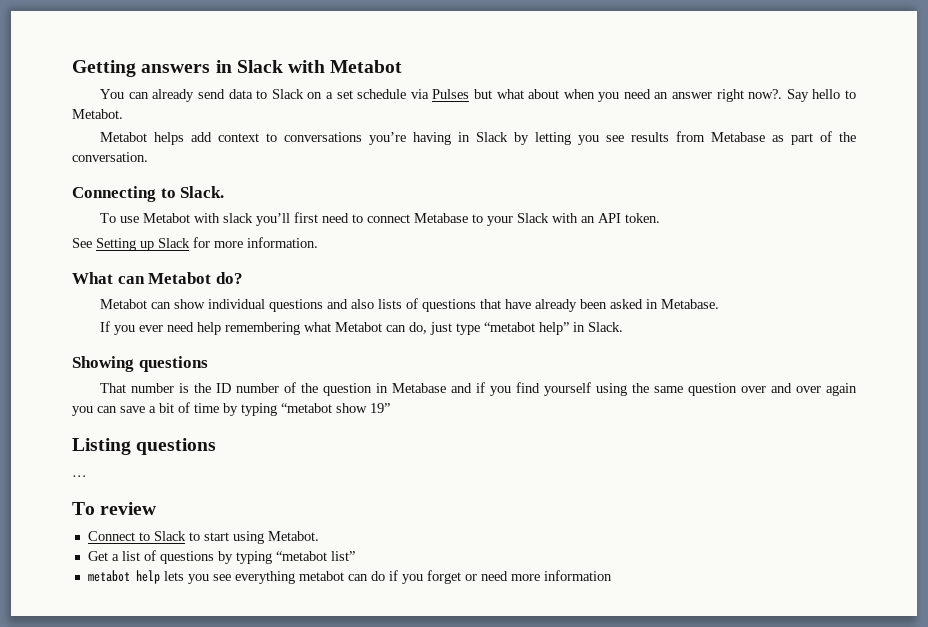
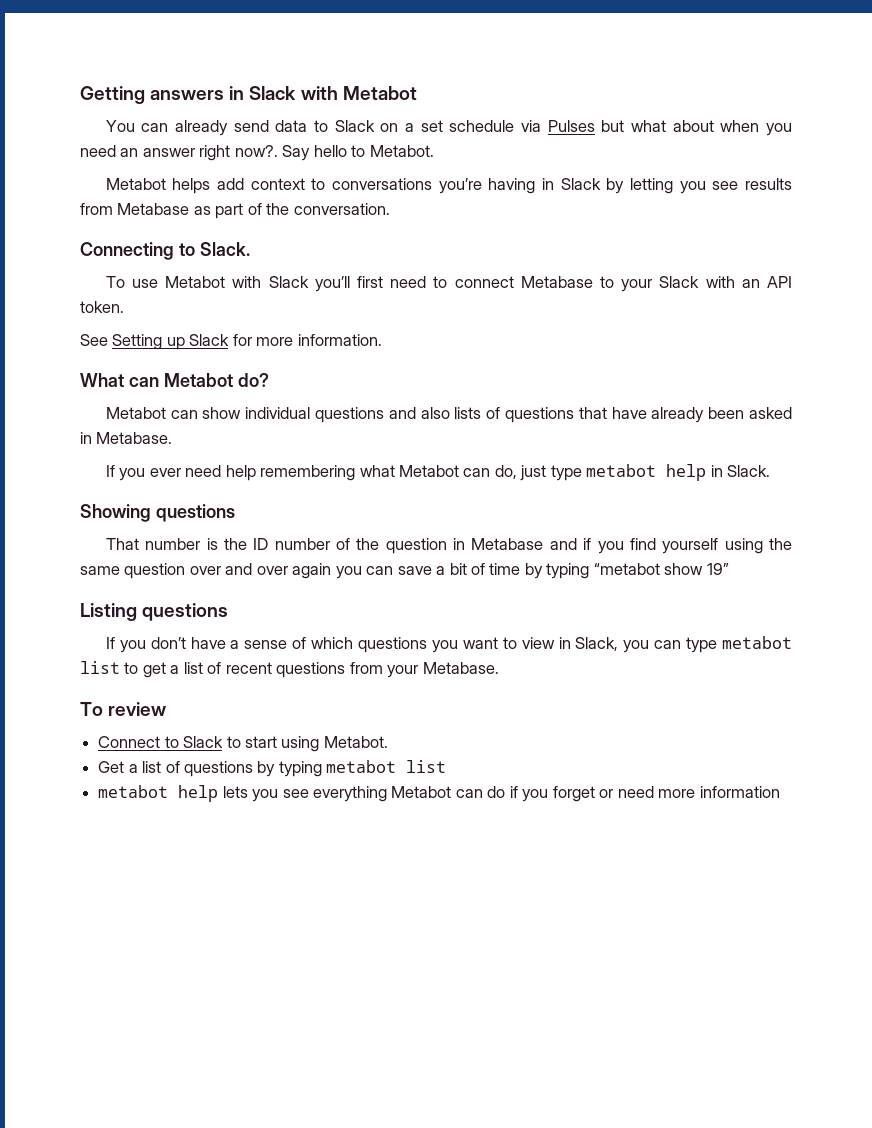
[223,213,254,223] slack -> [268,276,309,288] Slack
[484,322,570,335] “metabot help” -> [586,464,707,481] metabot help
[72,475,87,477] … -> [105,636,793,653] [80,661,499,678] If you don’t have a sense of which questions you want to view in Slack, you can type metabot list to get a list of recent questions from your Metabase.
[275,551,355,561] “metabot list” -> [326,760,447,773] metabot list
[298,571,344,581] metabot -> [391,786,452,798] Metabot

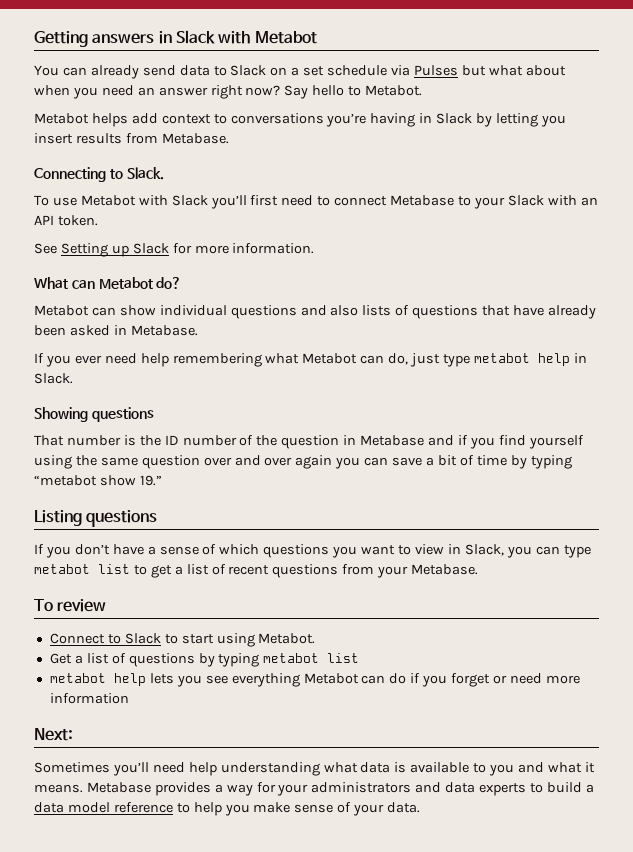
[234,145,278,157] now?. -> [245,85,281,96] now?
[712,181,739,190] see -> [34,133,73,144] insert
[117,203,390,219] Metabase as part of the conversation. -> [161,133,229,144] Metabase.
[706,563,729,575] 19” -> [139,475,162,486] 19.”
(780, 792) none -> [34,728,73,741] [34,762,595,776] [34,782,594,796] [34,802,421,816] // Next: // Sometimes you’ll need help understanding what data is available to you and what it means. Metabase provides a way for your administrators and data experts to build a data model reference to help you make sense of your data.

